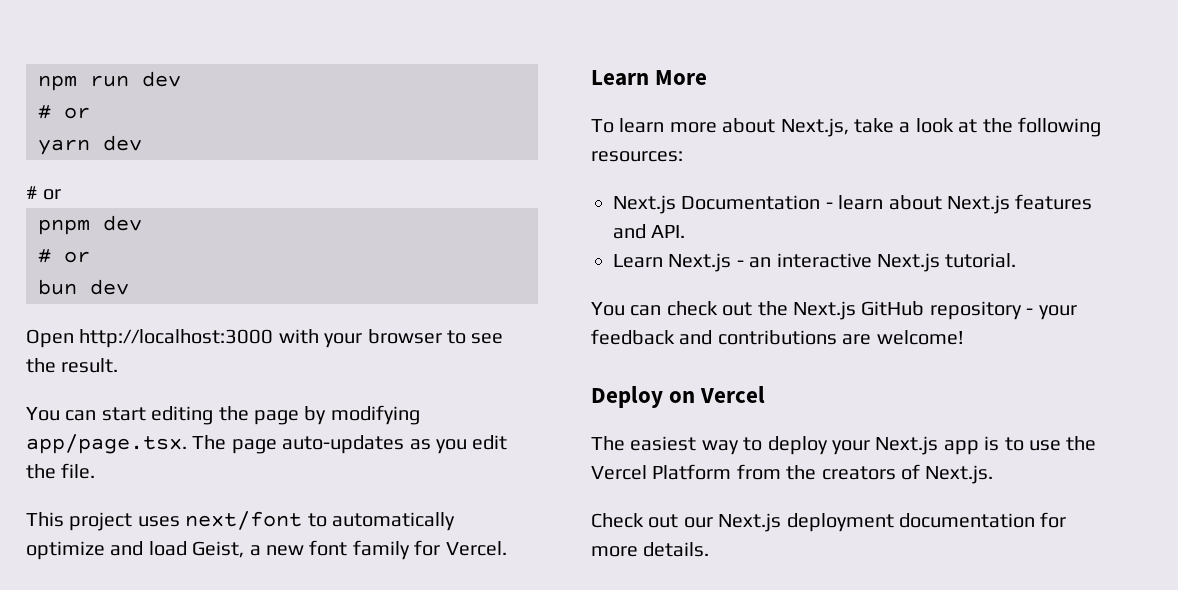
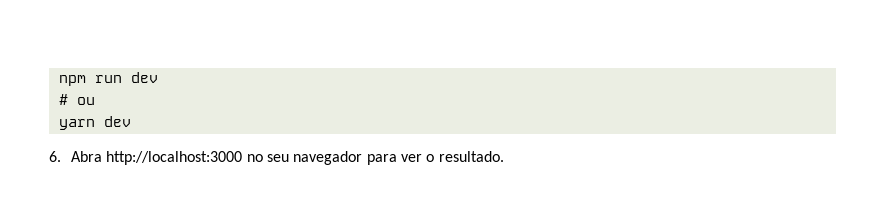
[64,107,90,119] or -> [76,97,95,105] ou
[26,186,62,200] [38,215,142,235] [38,249,90,263] [38,279,129,295] [26,329,504,348] [26,358,119,373] [26,405,420,425] [26,434,508,454] [26,463,96,479] [26,511,455,531] [26,540,507,560] [591,70,708,86] [591,117,1101,137] [591,151,683,162] [613,194,1093,214] [613,224,686,239] [613,253,1017,272] [591,301,1077,320] [591,329,964,345] [591,386,766,408] [591,436,1097,455] [591,464,994,484] [591,512,1067,532] [591,542,710,557] # or // pnpm dev // # or // bun dev // Open http://localhost:3000 with your browser to see the result. // You can start editing the page by modifying app/page.tsx. The page auto-updates as you edit the file. // This project uses next/font to automatically optimize and load Geist, a new font family for Vercel. // Learn More // To learn more about Next.js, take a look at the following resources: // Next.js Documentation - learn about Next.js features and API. // Learn Next.js - an interactive Next.js tutorial. // You can check out the Next.js GitHub repository - your feedback and contributions are welcome! // Deploy on Vercel // The easiest way to deploy your Next.js app is to use the Vercel Platform from the creators of Next.js. // Check out our Next.js deployment documentation for more details. -> [49,151,504,165] 6. Abra http://localhost:3000 no seu navegador para ver o resultado.

